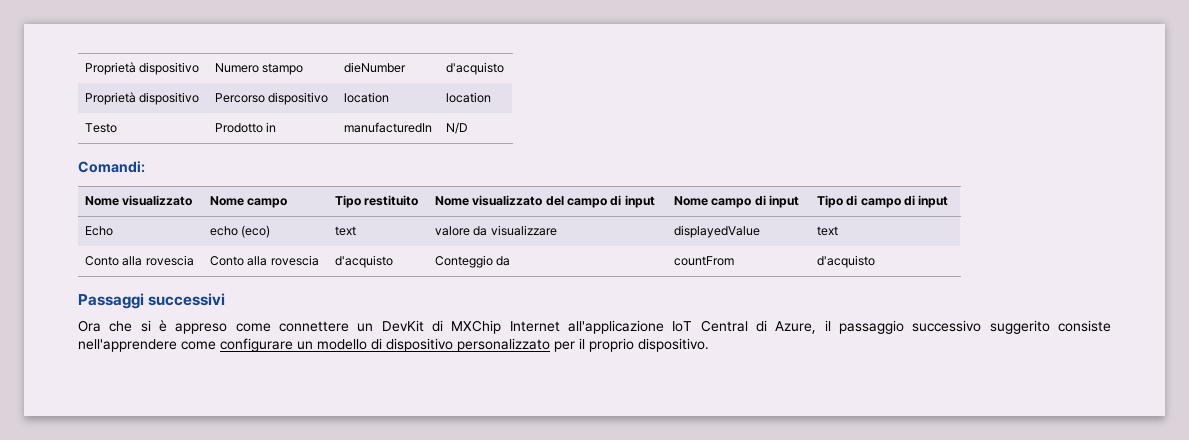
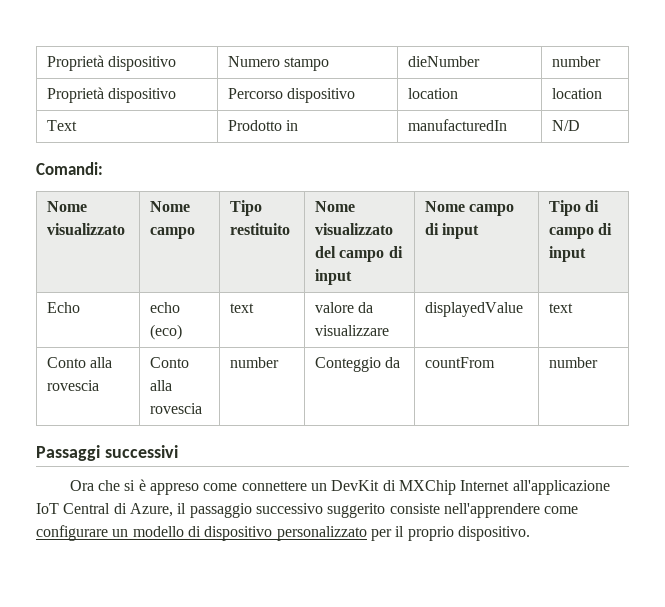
[445,62,504,75] d'acquisto -> [551,56,601,67] number
[84,123,117,133] Testo -> [46,120,77,131] Text
[334,255,393,268] d'acquisto -> [229,357,279,368] number
[816,255,875,268] d'acquisto -> [548,357,598,368] number

